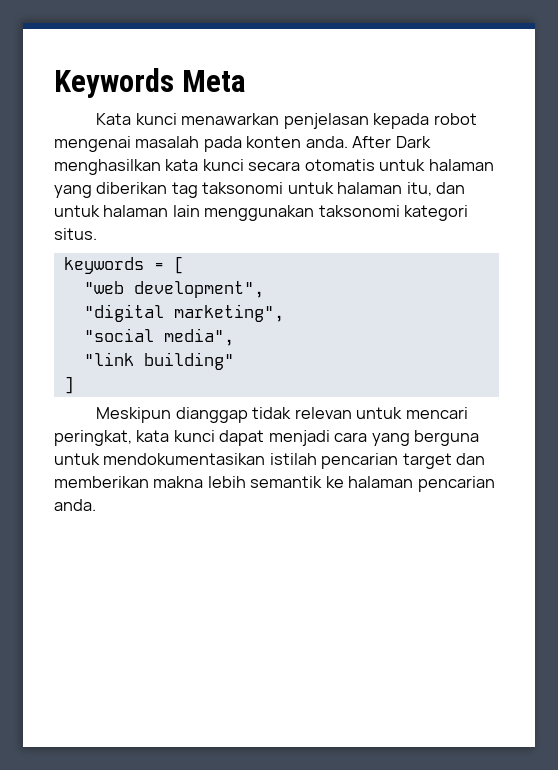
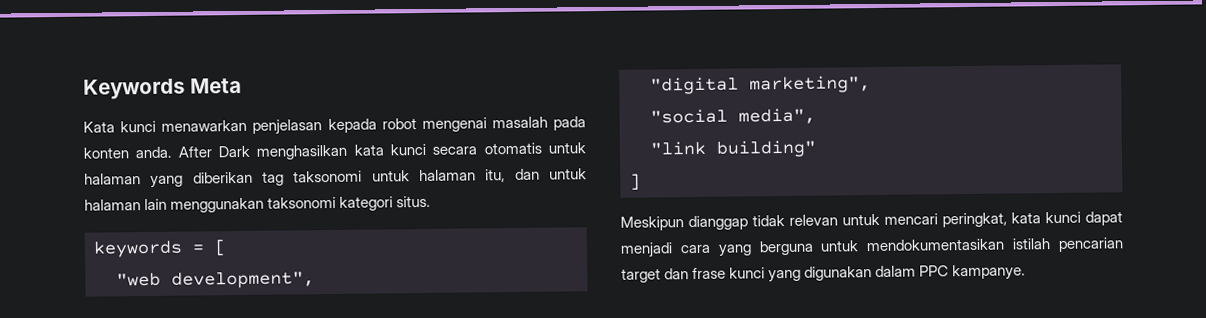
[54,476,495,492] [54,499,96,511] memberikan makna lebih semantik ke halaman pencarian anda. -> [692,264,1026,283] frase kunci yang digunakan dalam PPC kampanye.

